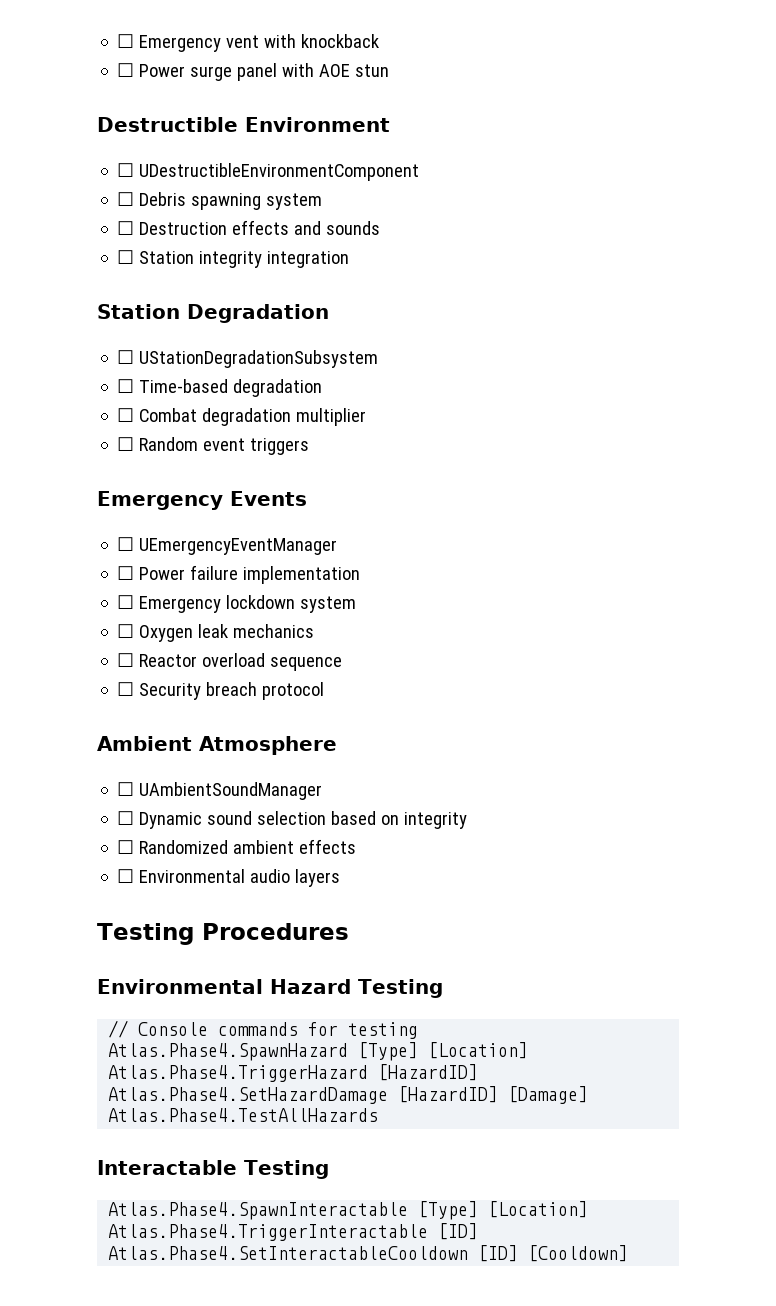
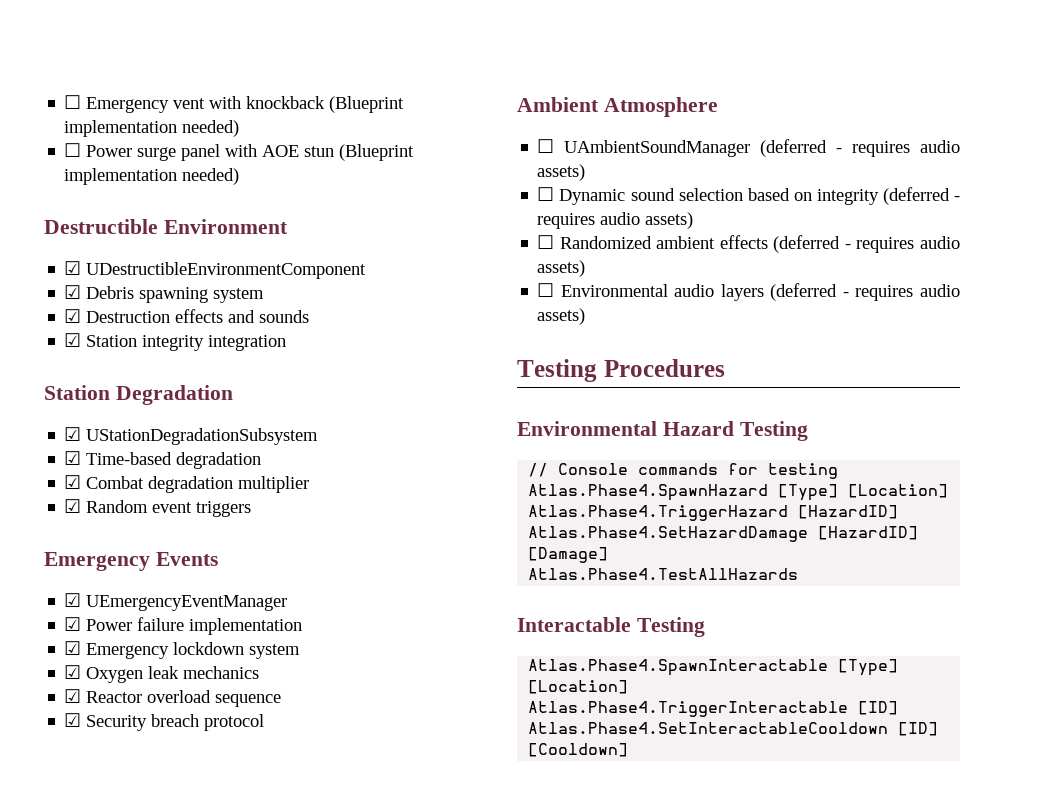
(380, 41) none -> [329,96,405,113] [64,120,240,137] (Blueprint implementation needed)
(390, 70) none -> [339,144,415,161] [64,168,240,185] (Blueprint implementation needed)
[117,163,135,177] ☐ -> [64,261,82,275] ☑
[117,192,135,206] ☐ -> [64,285,82,299] ☑
[117,221,135,235] ☐ -> [64,309,82,323] ☑
[117,250,135,264] ☐ -> [64,333,82,347] ☑
[117,350,135,364] ☐ -> [64,427,82,441] ☑
[117,379,135,393] ☐ -> [64,451,82,465] ☑
[117,408,135,422] ☐ -> [64,475,82,489] ☑
[117,437,135,451] ☐ -> [64,499,82,513] ☑
[117,537,135,551] ☐ -> [64,593,82,607] ☑
[117,566,135,580] ☐ -> [64,617,82,631] ☑
[117,595,135,609] ☐ -> [64,641,82,655] ☑
[117,624,135,638] ☐ -> [64,665,82,679] ☑
[117,653,135,667] ☐ -> [64,689,82,703] ☑
[117,682,135,696] ☐ -> [64,713,82,727] ☑
(323, 791) none -> [760,139,960,157] [537,164,586,181] (deferred - requires audio assets)
(468, 820) none -> [882,187,960,205] [537,212,694,229] (deferred - requires audio assets)
(357, 846) none -> [773,235,960,253] [537,260,586,277] (deferred - requires audio assets)
(341, 878) none -> [770,283,960,301] [537,308,586,325] (deferred - requires audio assets)

